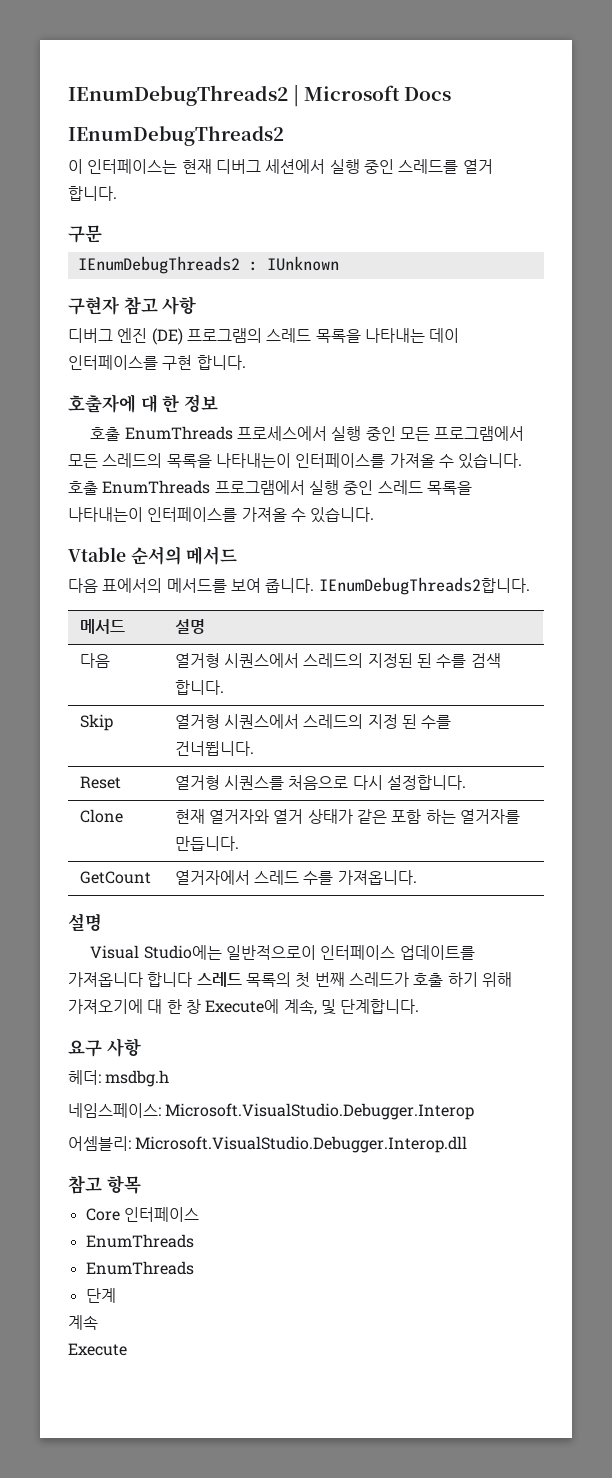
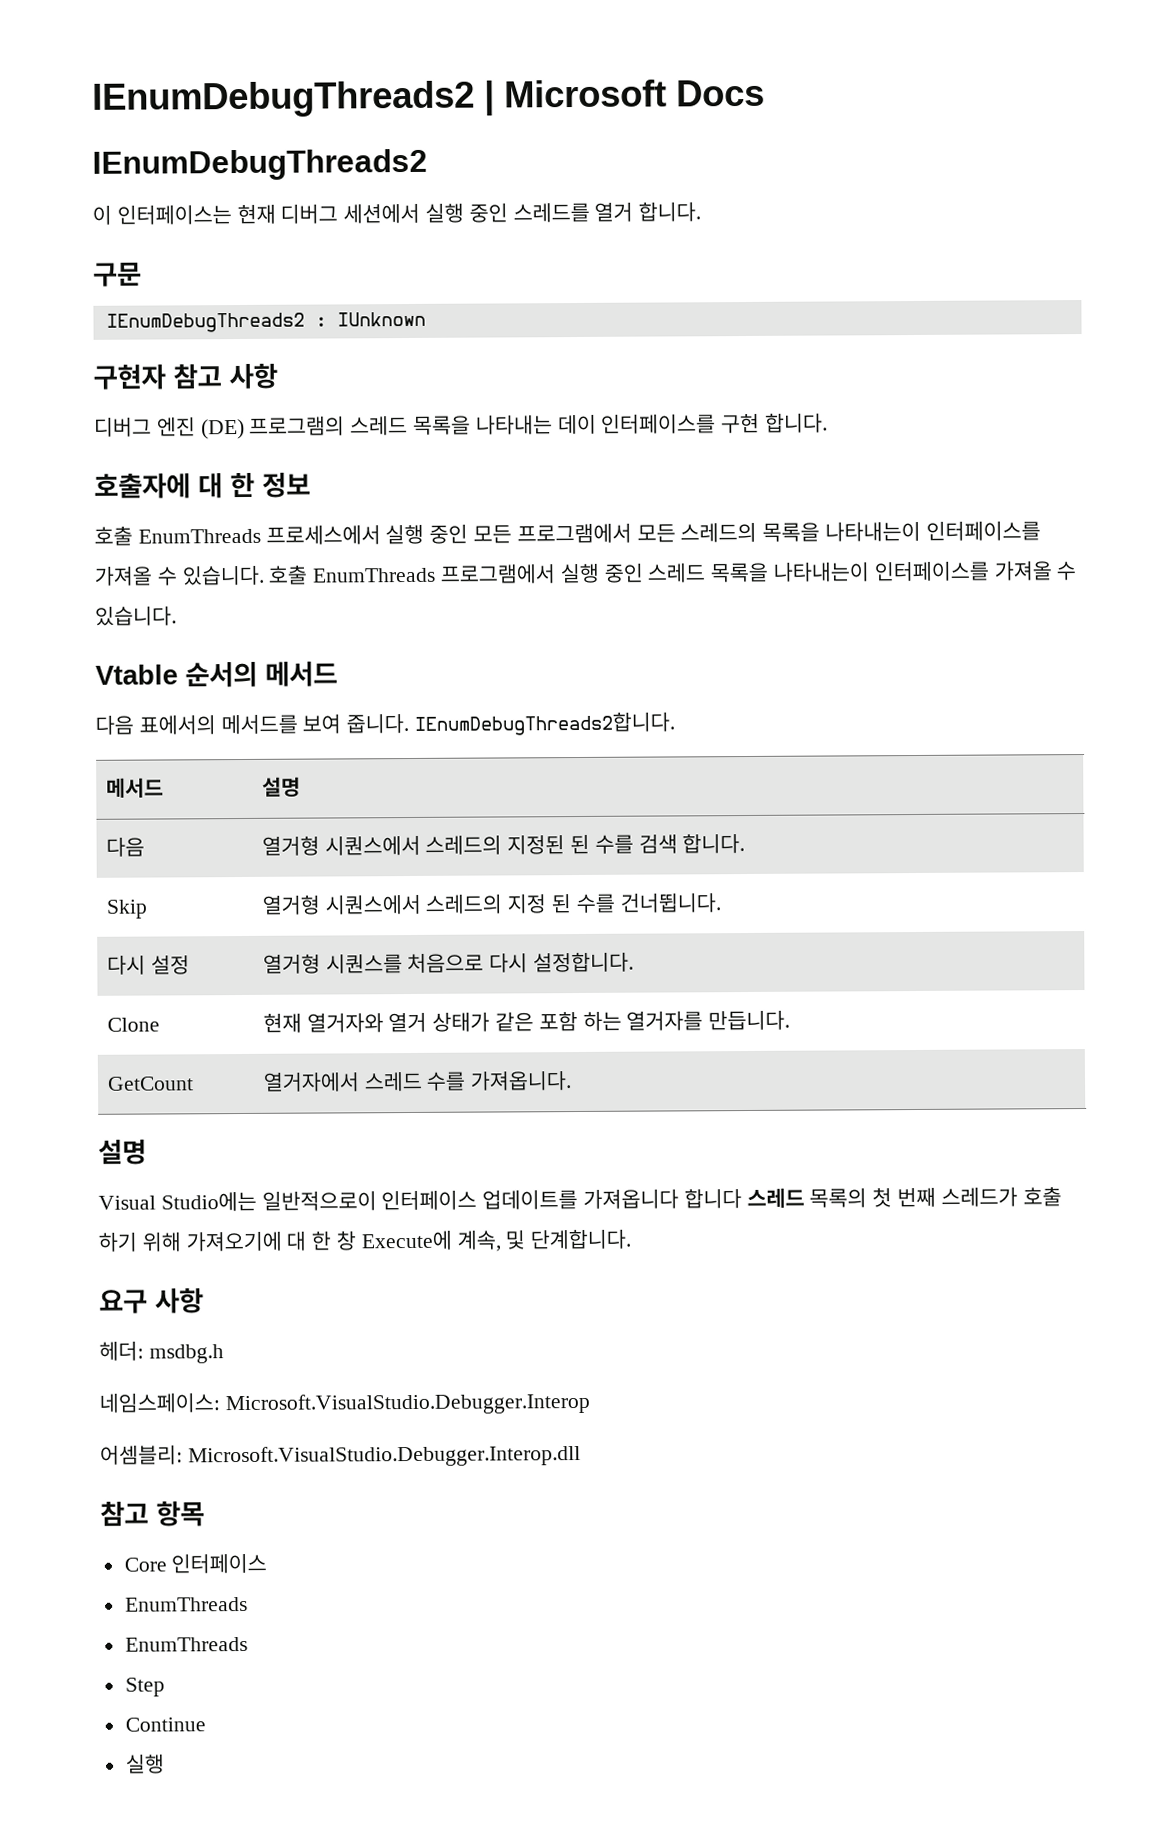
[79,776,121,789] Reset -> [106,955,190,975] 다시 설정
[85,1288,116,1303] [68,1315,98,1330] [68,1343,127,1356] 단계 // 계속 // Execute -> [124,1677,165,1697] [124,1717,206,1732] [124,1754,165,1774] Step // Continue // 실행

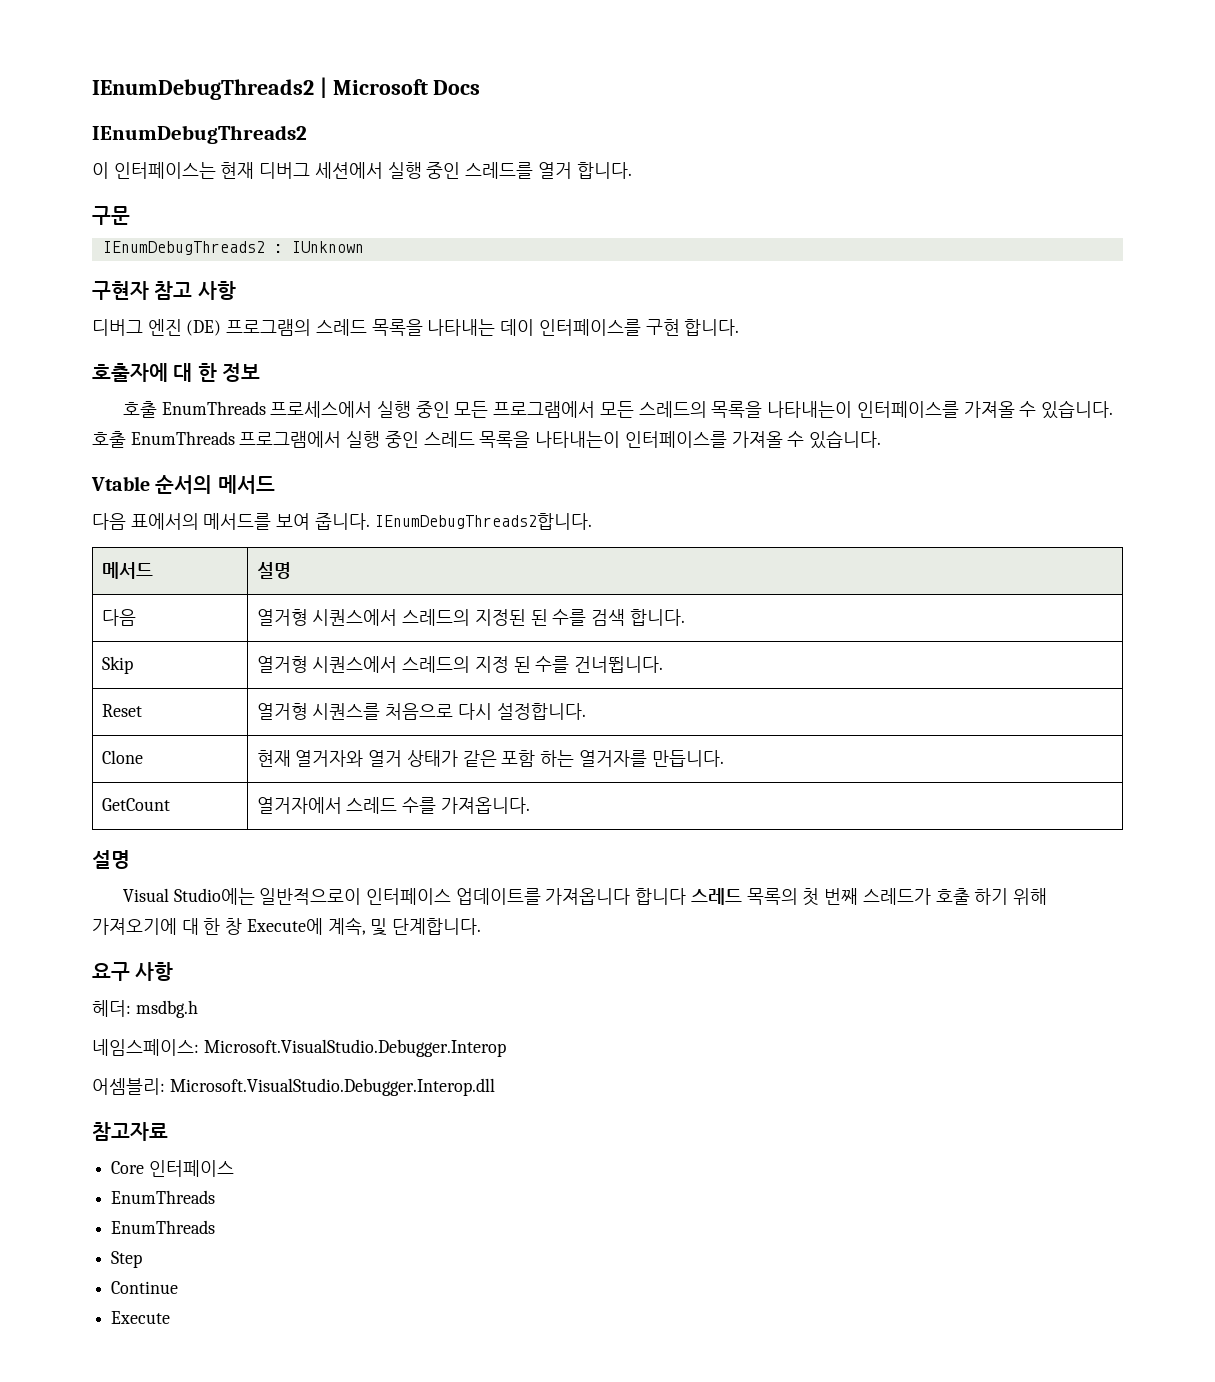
[106,955,190,975] 다시 설정 -> [101,704,142,717] Reset
[100,1500,205,1527] 참고 항목 -> [92,1122,168,1141] 참고자료
[124,1754,165,1774] 실행 -> [111,1311,171,1324] Execute

